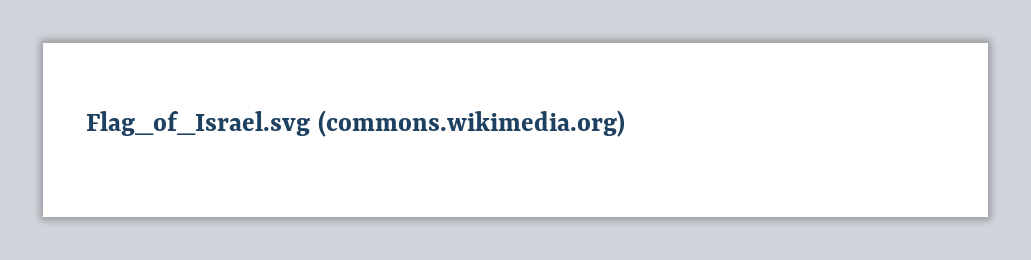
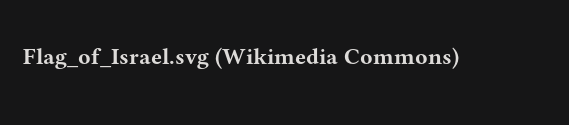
[317,110,625,137] (commons.wikimedia.org) -> [215,47,460,69] (Wikimedia Commons)

